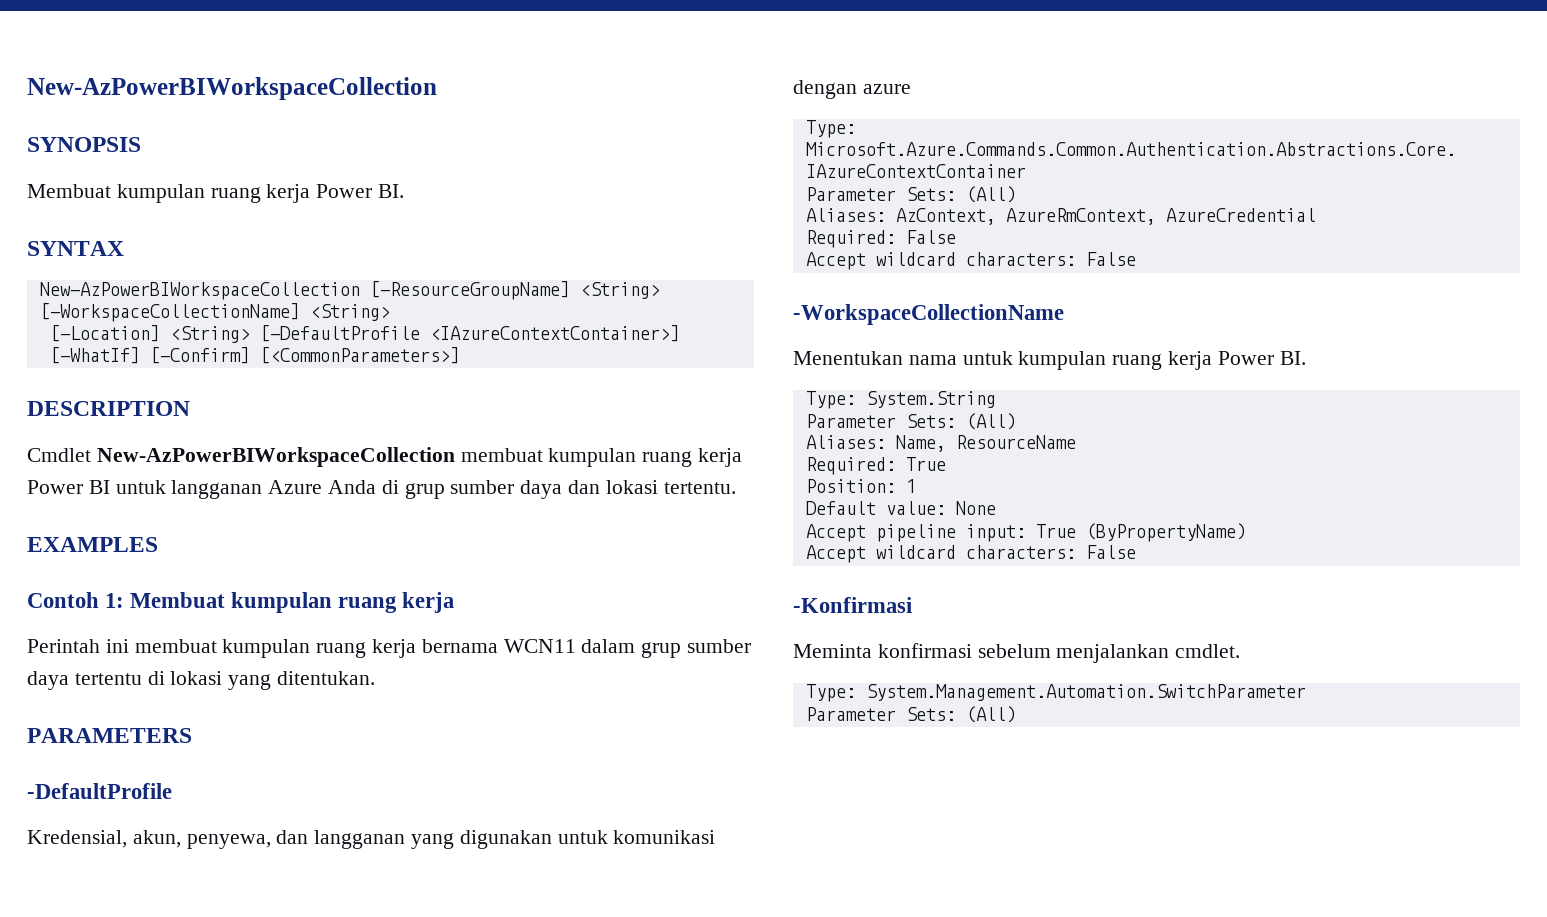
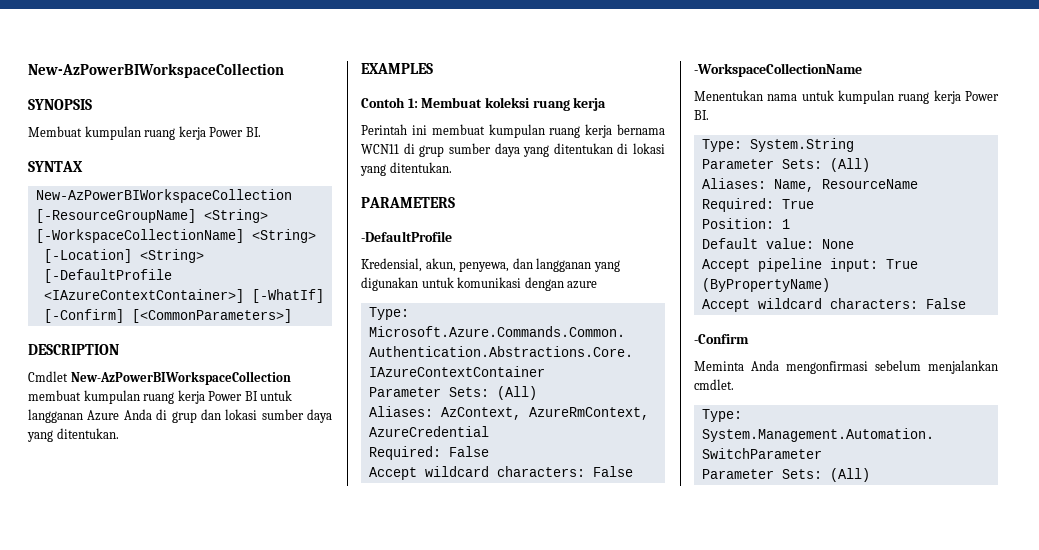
[450,480,736,499] sumber daya dan lokasi tertentu. -> [200,409,332,423] [27,428,119,442] dan lokasi sumber daya yang ditentukan.
[231,592,333,613] kumpulan -> [484,97,530,108] koleksi
[581,639,752,658] [27,671,142,690] dalam grup sumber daya tertentu -> [403,143,613,157] di grup sumber daya yang ditentukan
[793,597,912,613] -Konfirmasi -> [694,334,749,344] -Confirm
[877,643,972,658] konfirmasi -> [751,360,868,374] Anda mengonfirmasi

